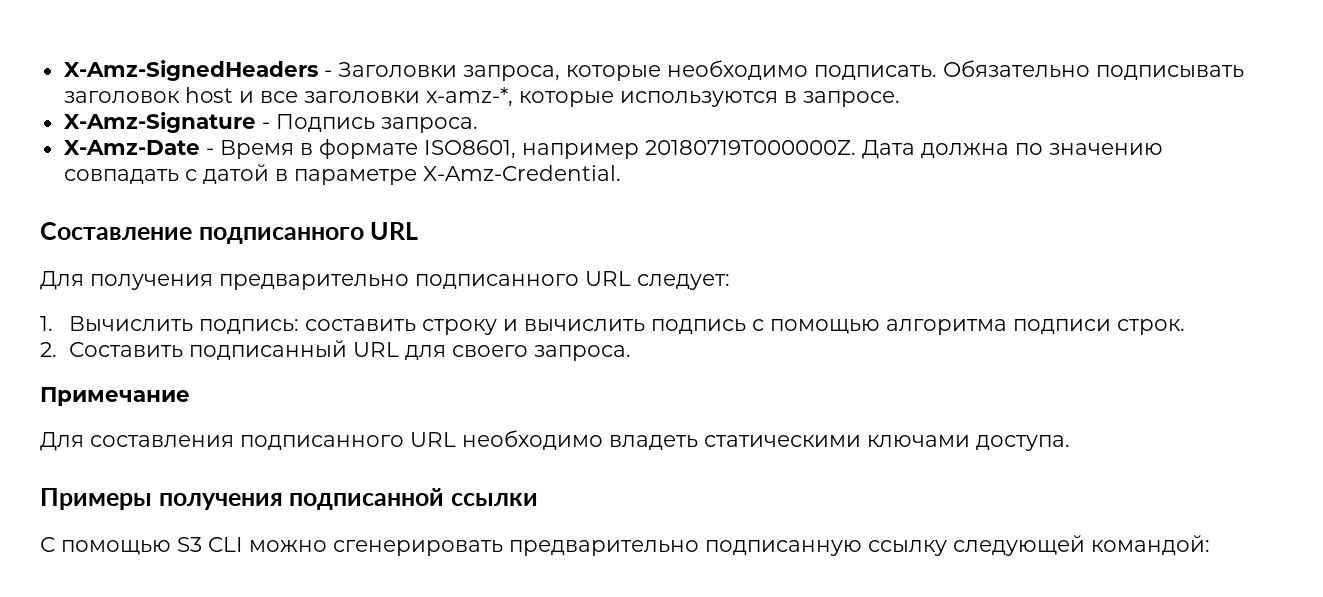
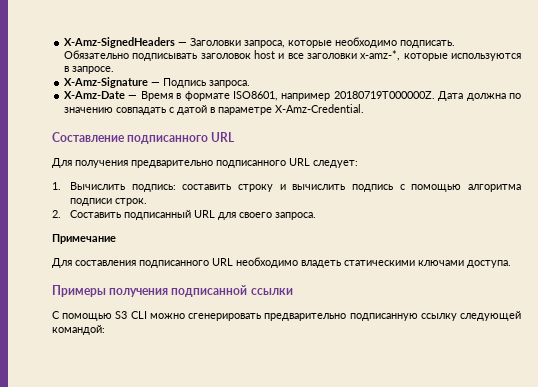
[323,70,332,77] - -> [178,42,188,46] —
[261,122,270,129] - -> [151,82,161,86] —
[205,148,214,155] - -> [128,95,138,99] —

